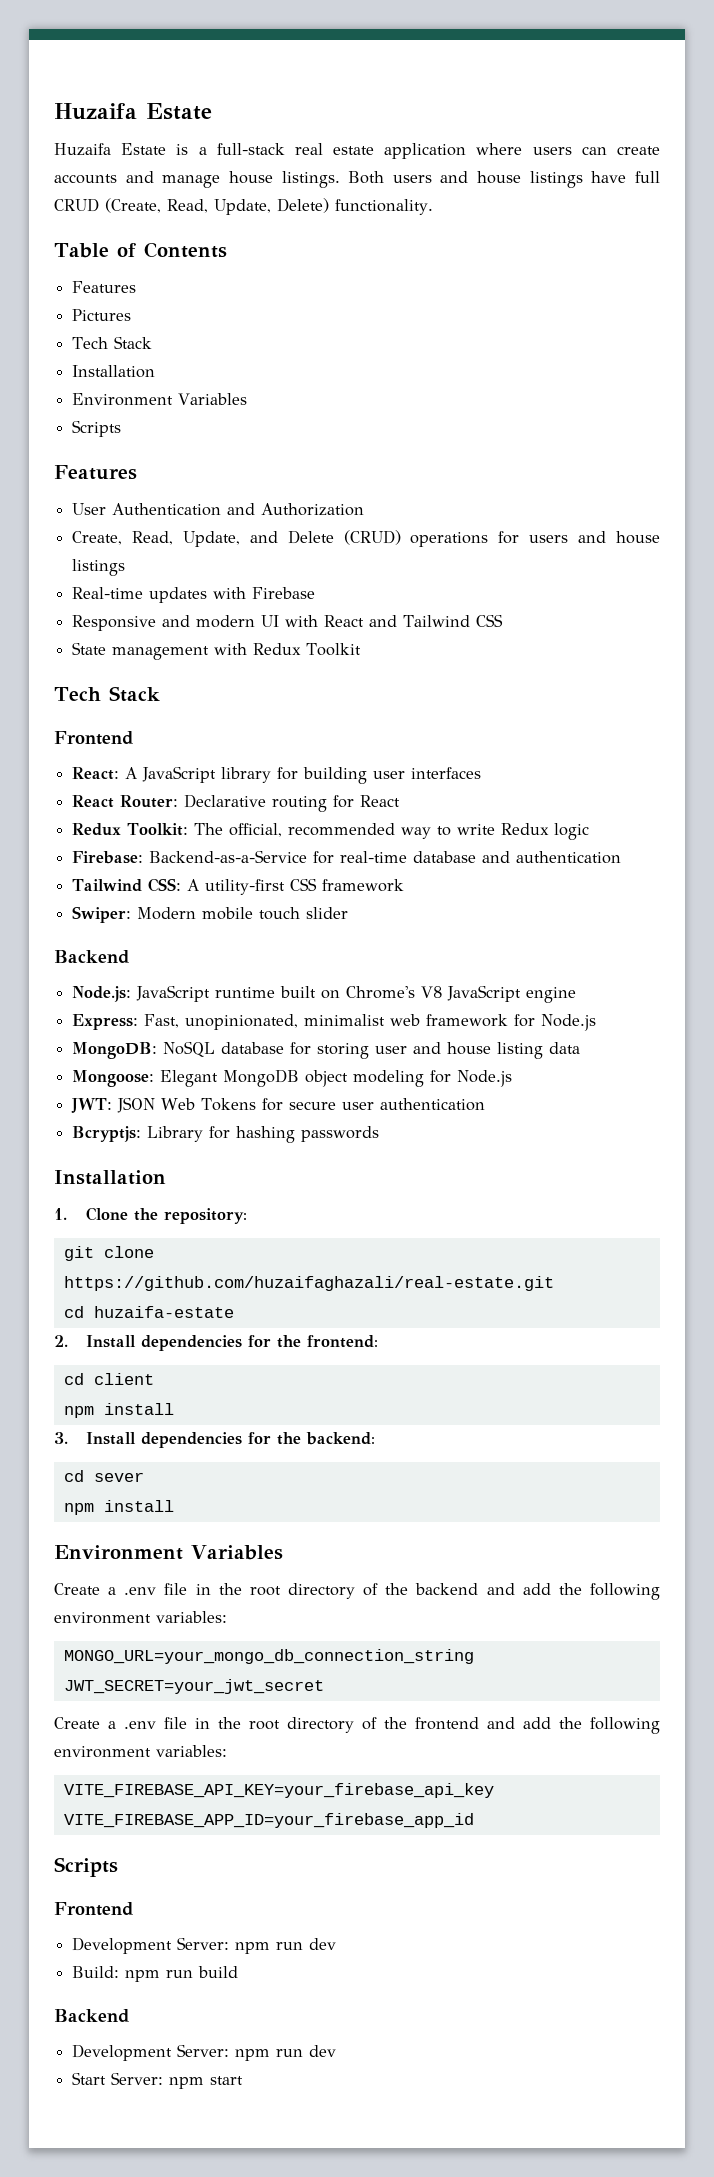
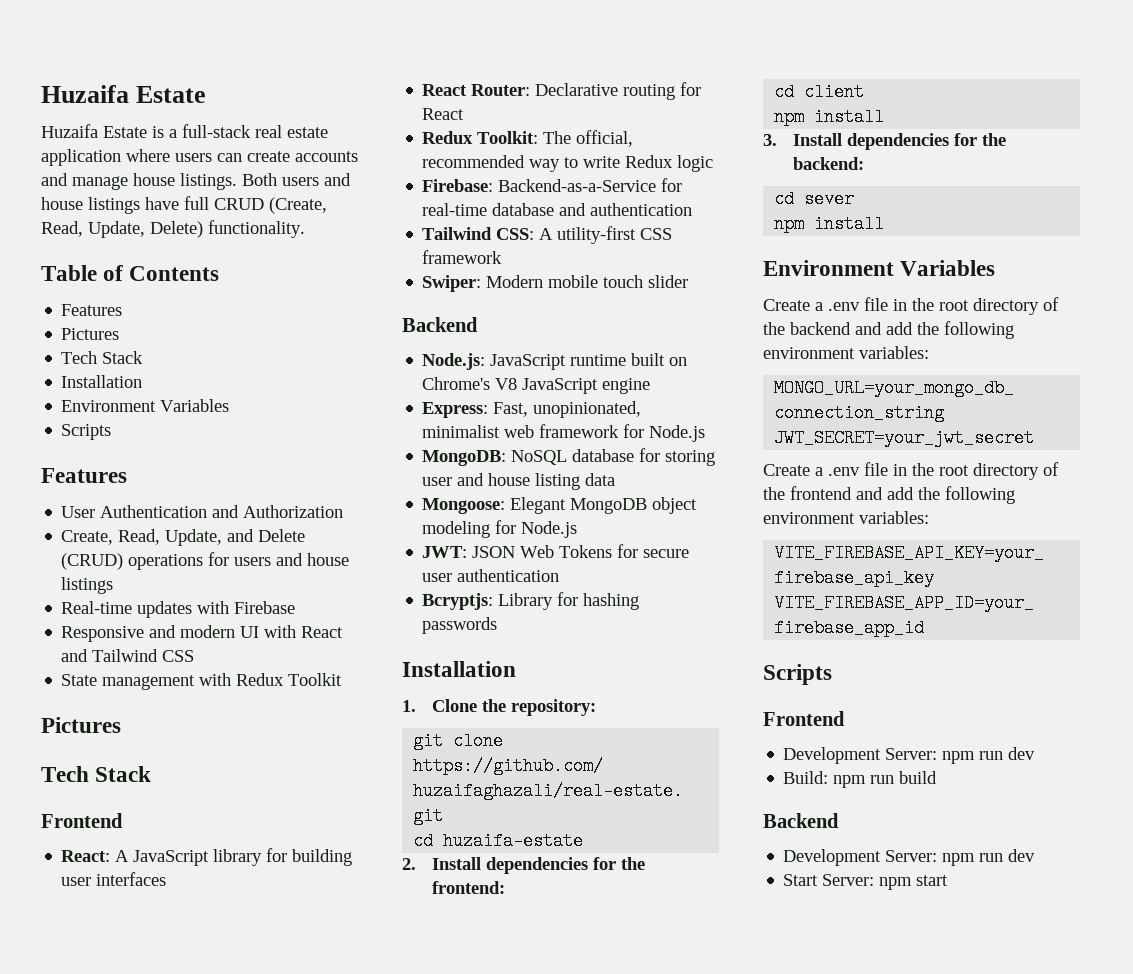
(362, 649) none -> [41,717,121,733] // Pictures

